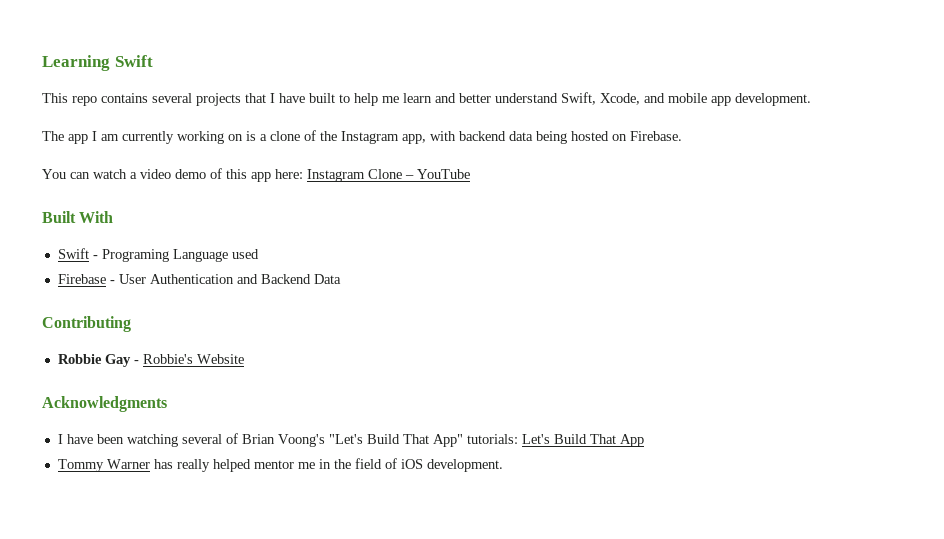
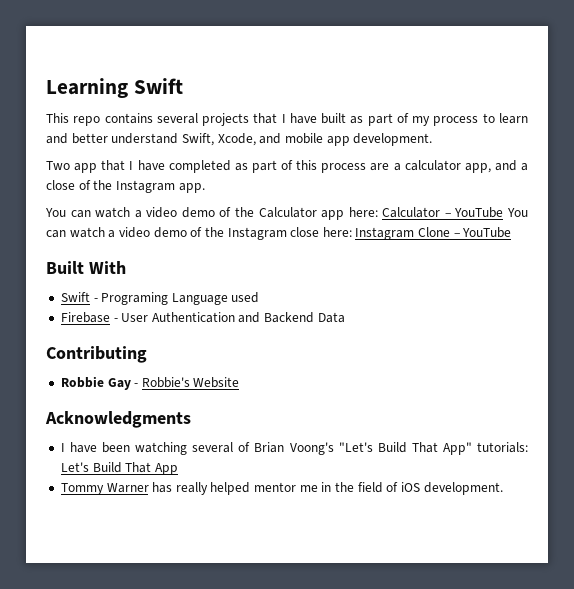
[339,93,399,106] to help me -> [350,113,495,126] as part of my process to
[42,130,682,144] [42,168,271,182] The app I am currently working on is a clone of the Instagram app, with backend data being hosted on Firebase. // You can watch a video demo of this app -> [46,160,528,173] [46,180,205,193] [45,207,528,220] [46,227,320,240] Two app that I have completed as part of this process are a calculator app, and a close of the Instagram app. // You can watch a video demo of the Calculator app here: Calculator – YouTube You can watch a video demo of the Instagram close

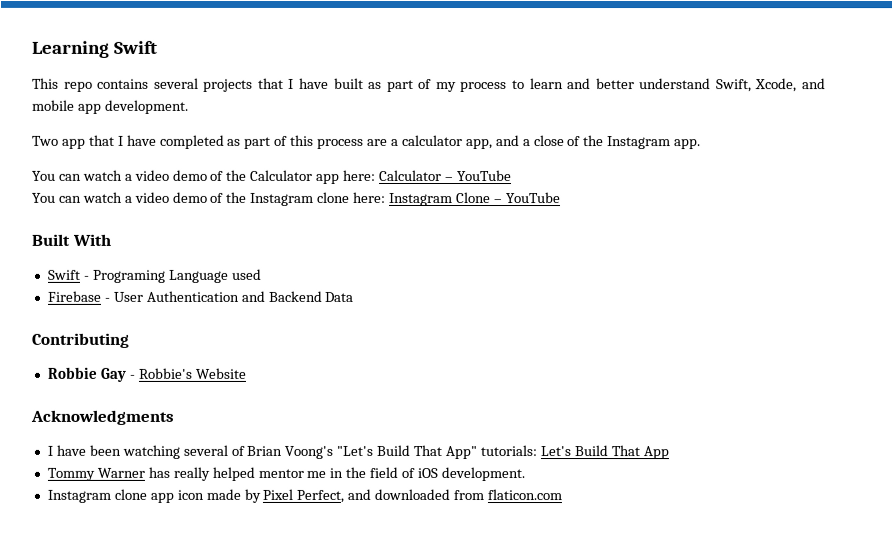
(504, 212) none -> (512, 176) //
[290,227,320,237] close -> [317,191,351,203] clone
(503, 488) none -> [46,488,563,503] // Instagram clone app icon made by Pixel Perfect, and downloaded from flaticon.com

